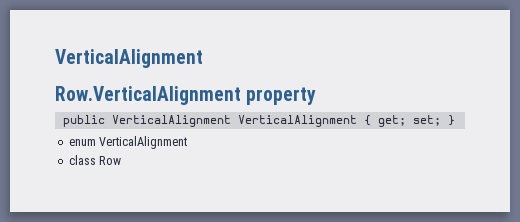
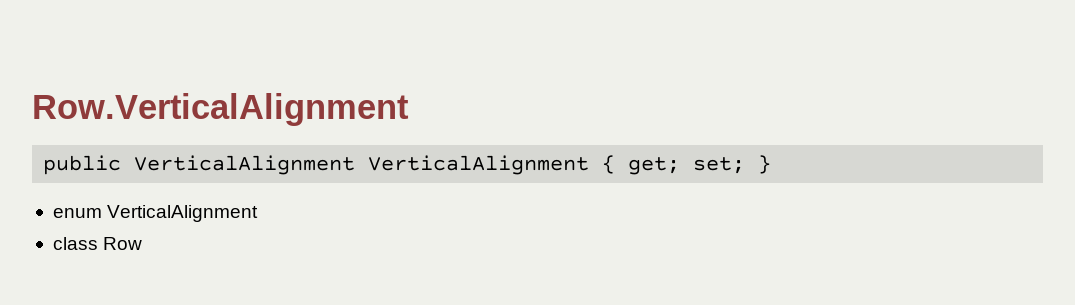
[55,49,203,68] VerticalAlignment // -> (32, 109) none
[246,87,317,105] property -> (409, 109) none

